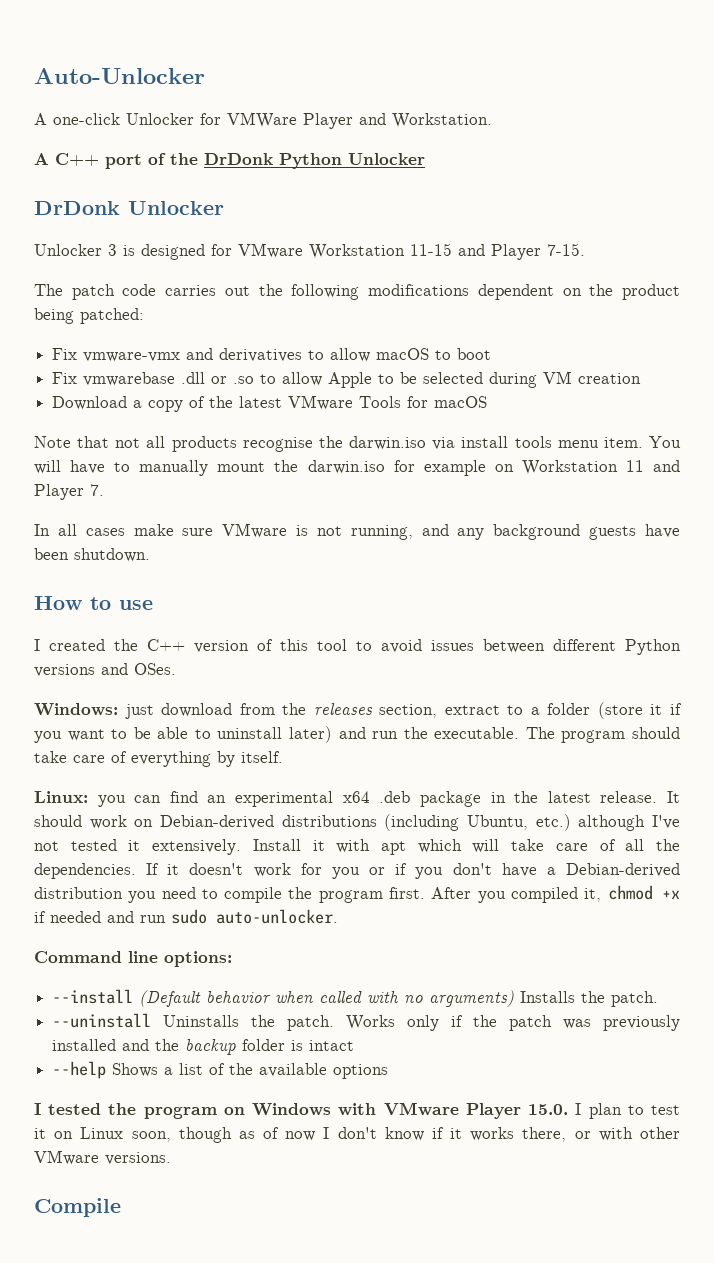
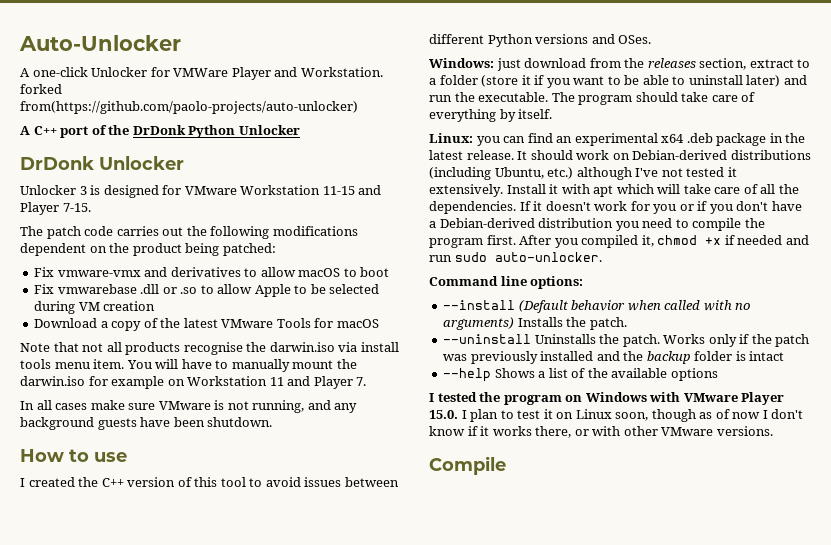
(492, 120) none -> [20,84,62,94] [20,101,358,114] forked from(https://github.com/paolo-projects/auto-unlocker)

